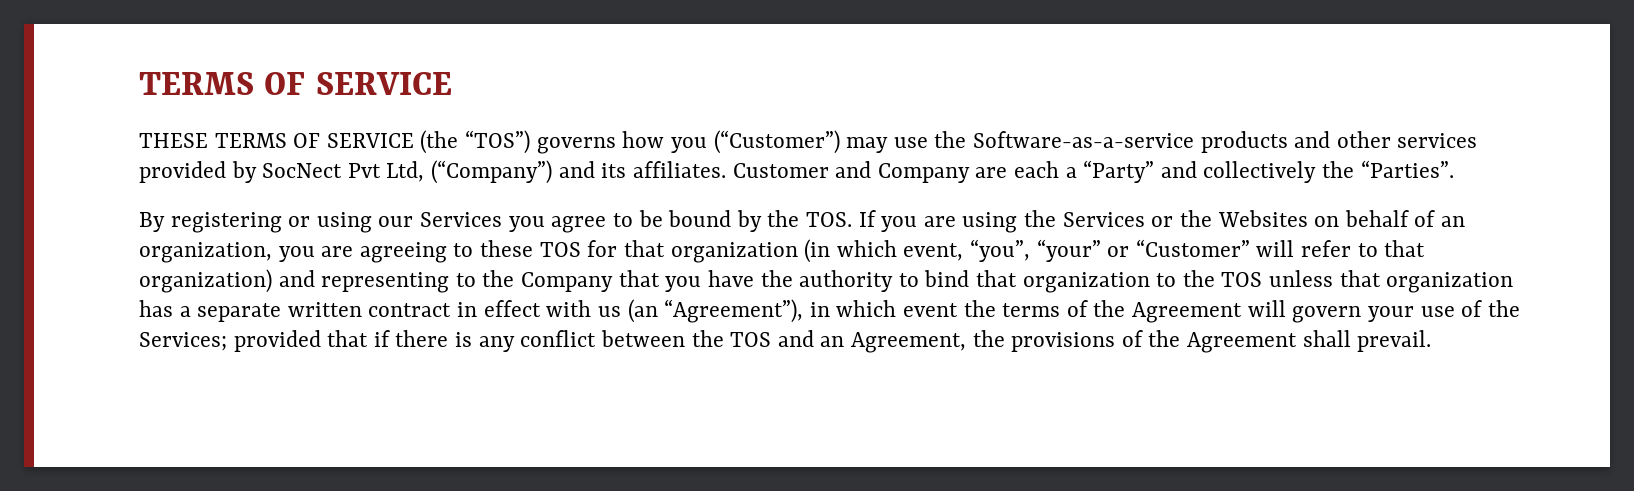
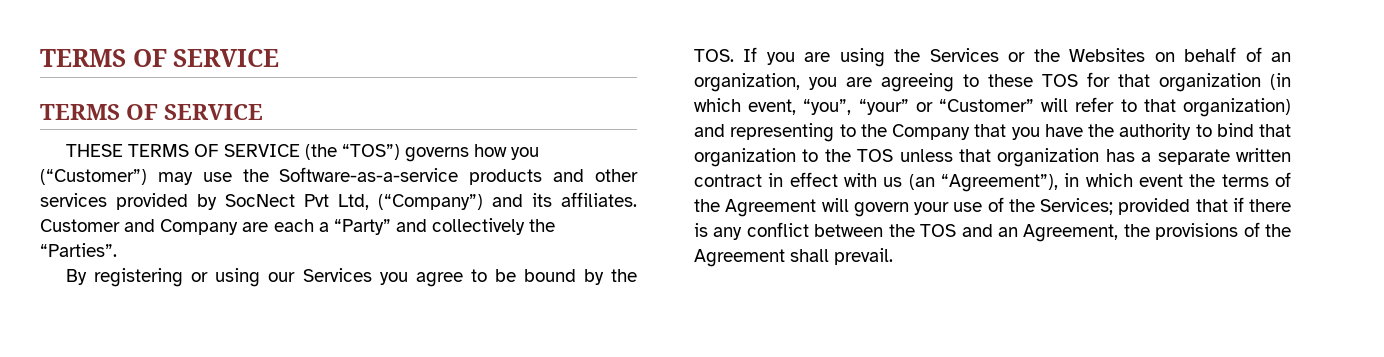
[139,72,452,95] TERMS OF SERVICE -> [40,49,280,67] [40,104,264,120] TERMS OF SERVICE // TERMS OF SERVICE

